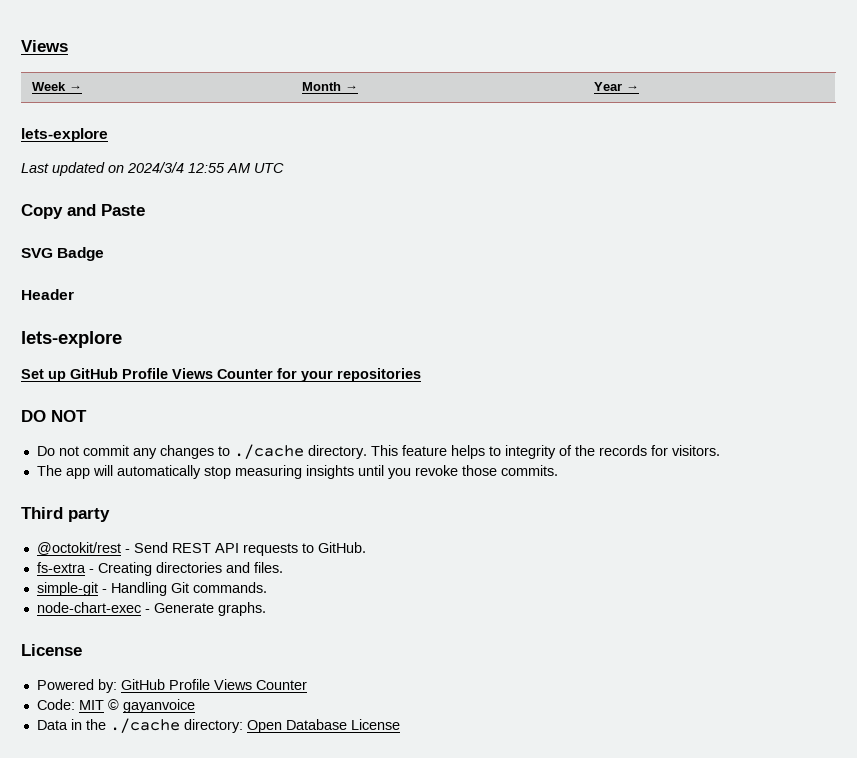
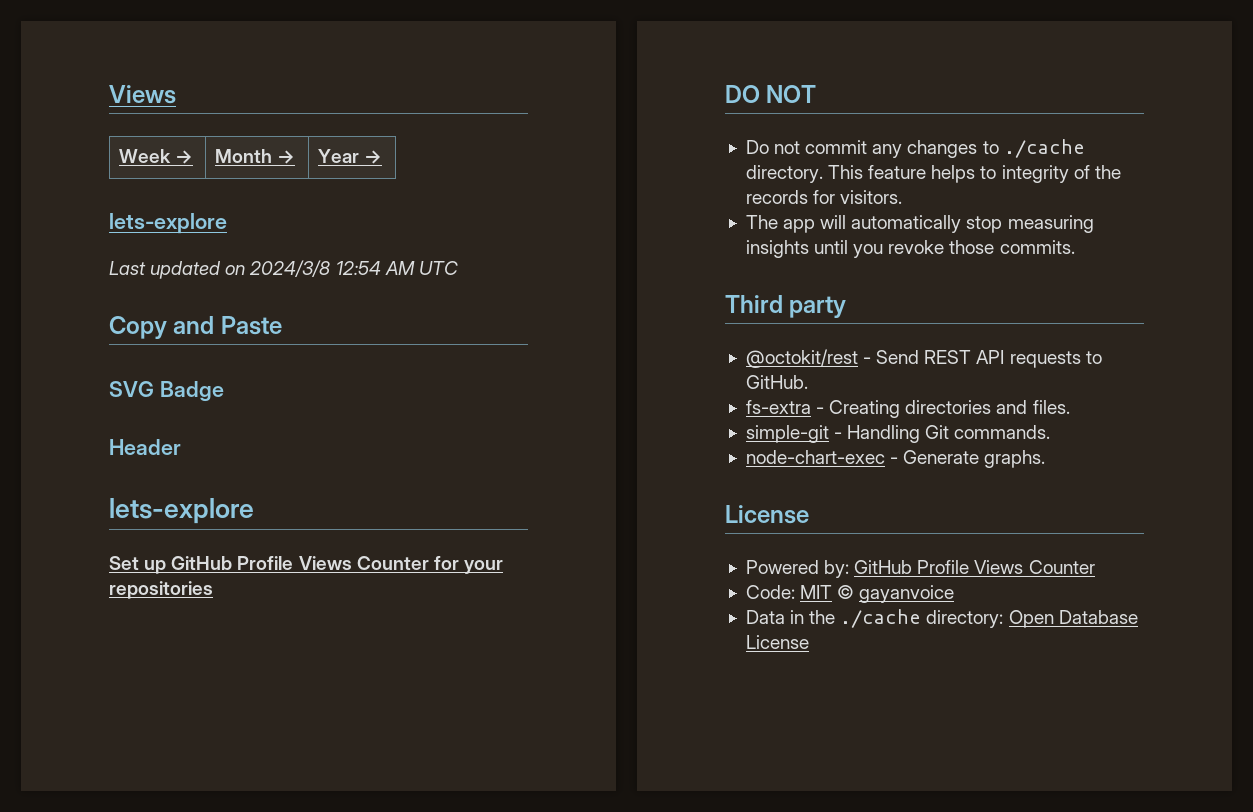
[127,162,225,173] 2024/3/4 12:55 -> [249,260,381,277] 2024/3/8 12:54

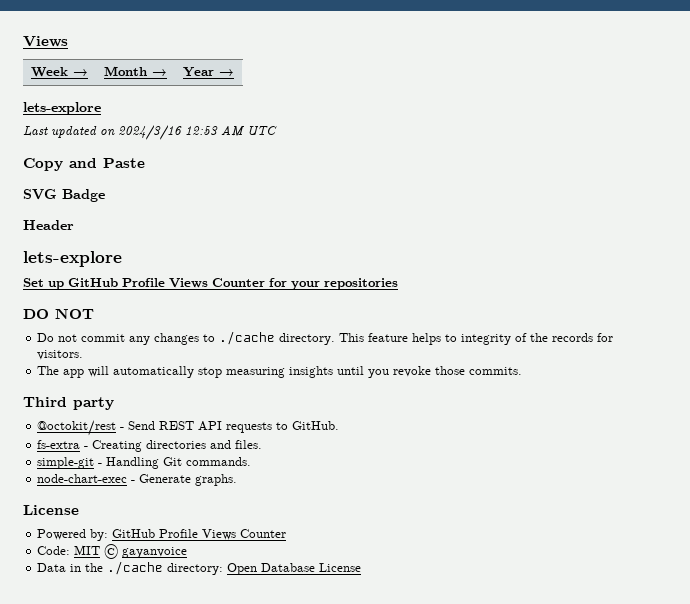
[249,260,381,277] 2024/3/8 12:54 -> [118,125,218,140] 2024/3/16 12:53

